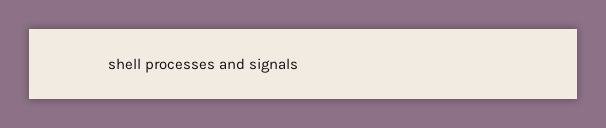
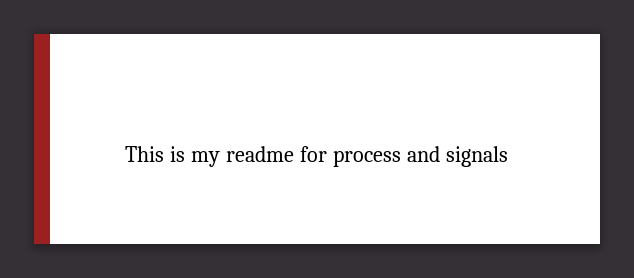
[108,58,216,73] shell processes -> [125,146,401,167] This is my readme for process

